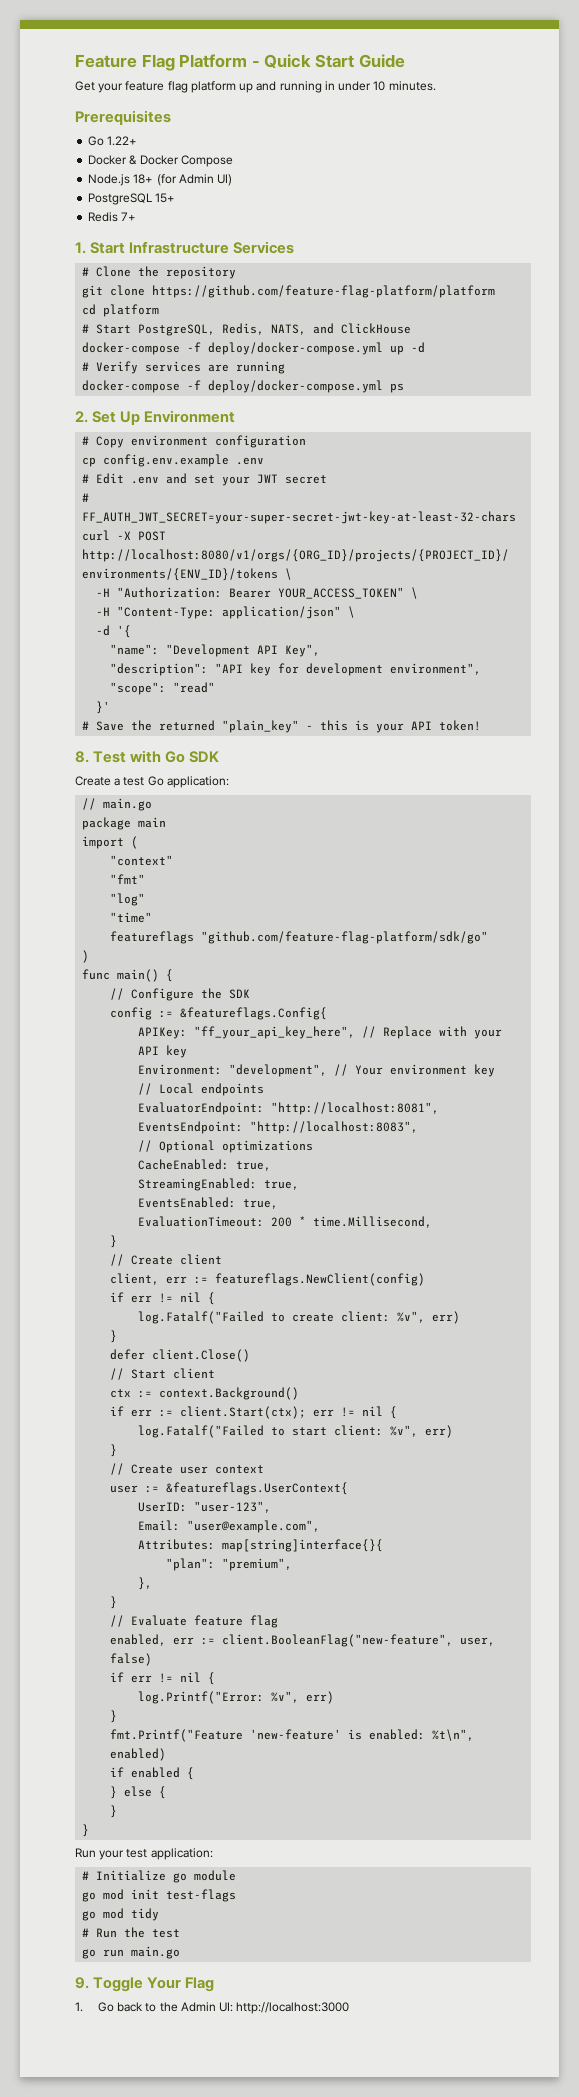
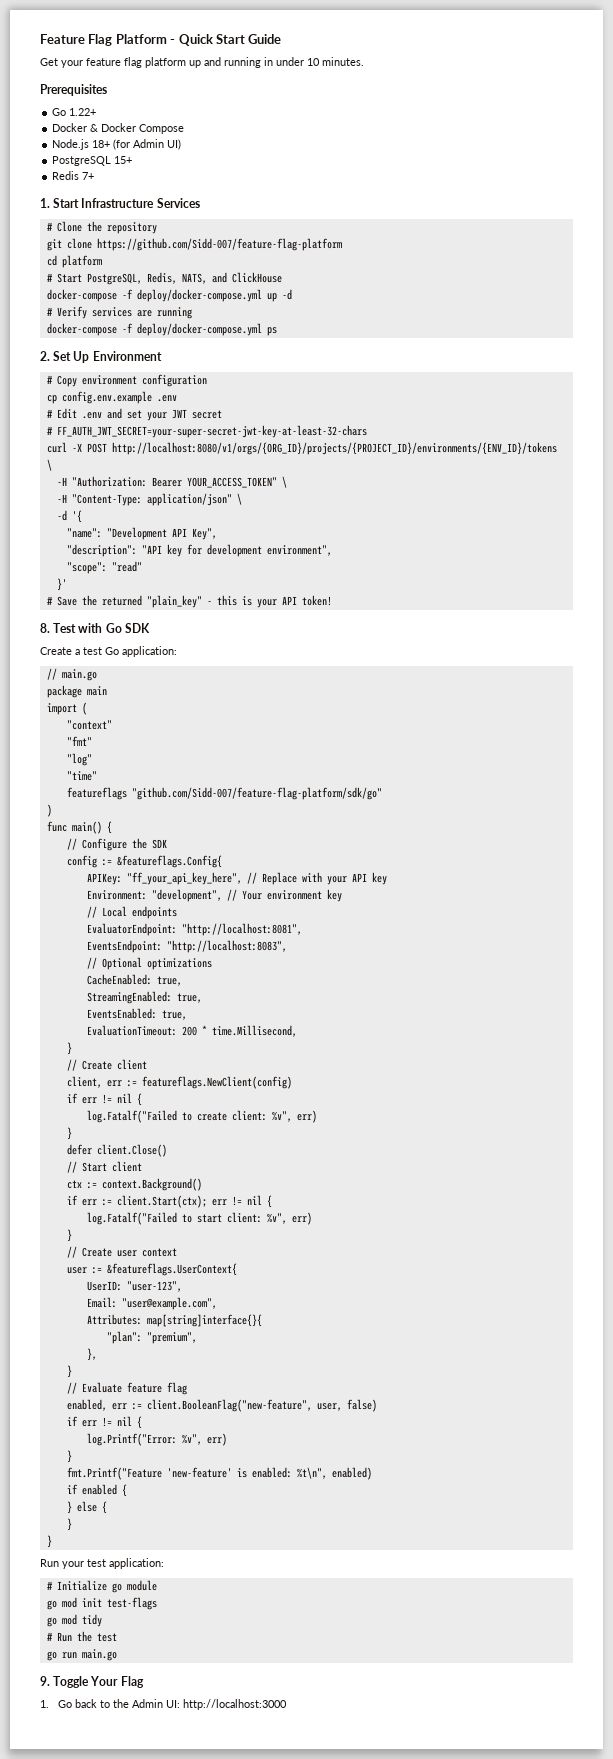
[152,285,496,298] https://github.com/feature-flag-platform/platform -> [96,238,342,251] https://github.com/Sidd-007/feature-flag-platform
[201,931,489,944] "github.com/feature-flag-platform/sdk/go" -> [131,787,382,800] "github.com/Sidd-007/feature-flag-platform/sdk/go"

